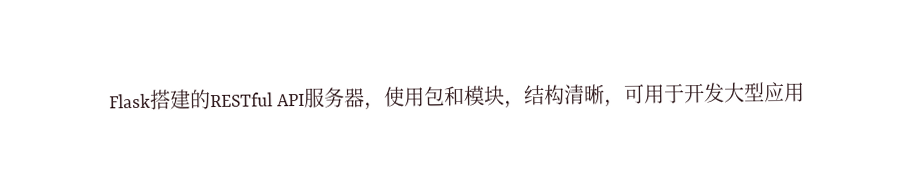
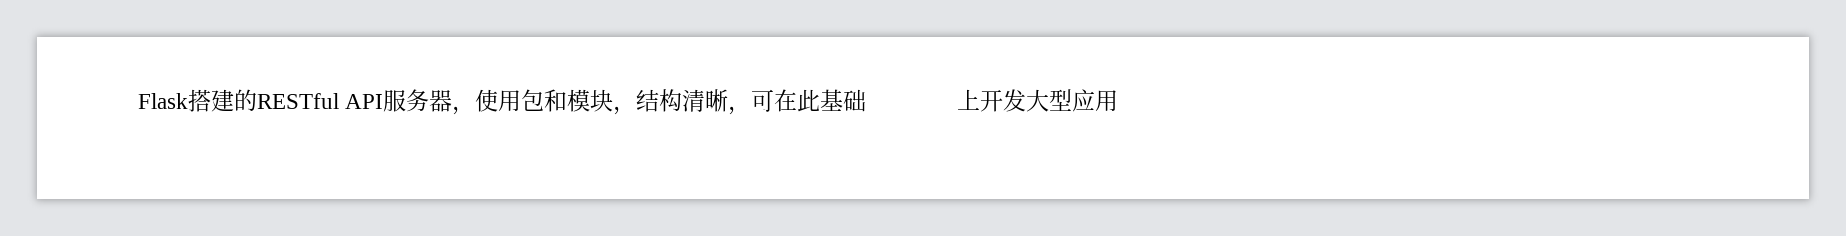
[643,83,686,104] 用于 -> [774,89,980,112] 在此基础上

